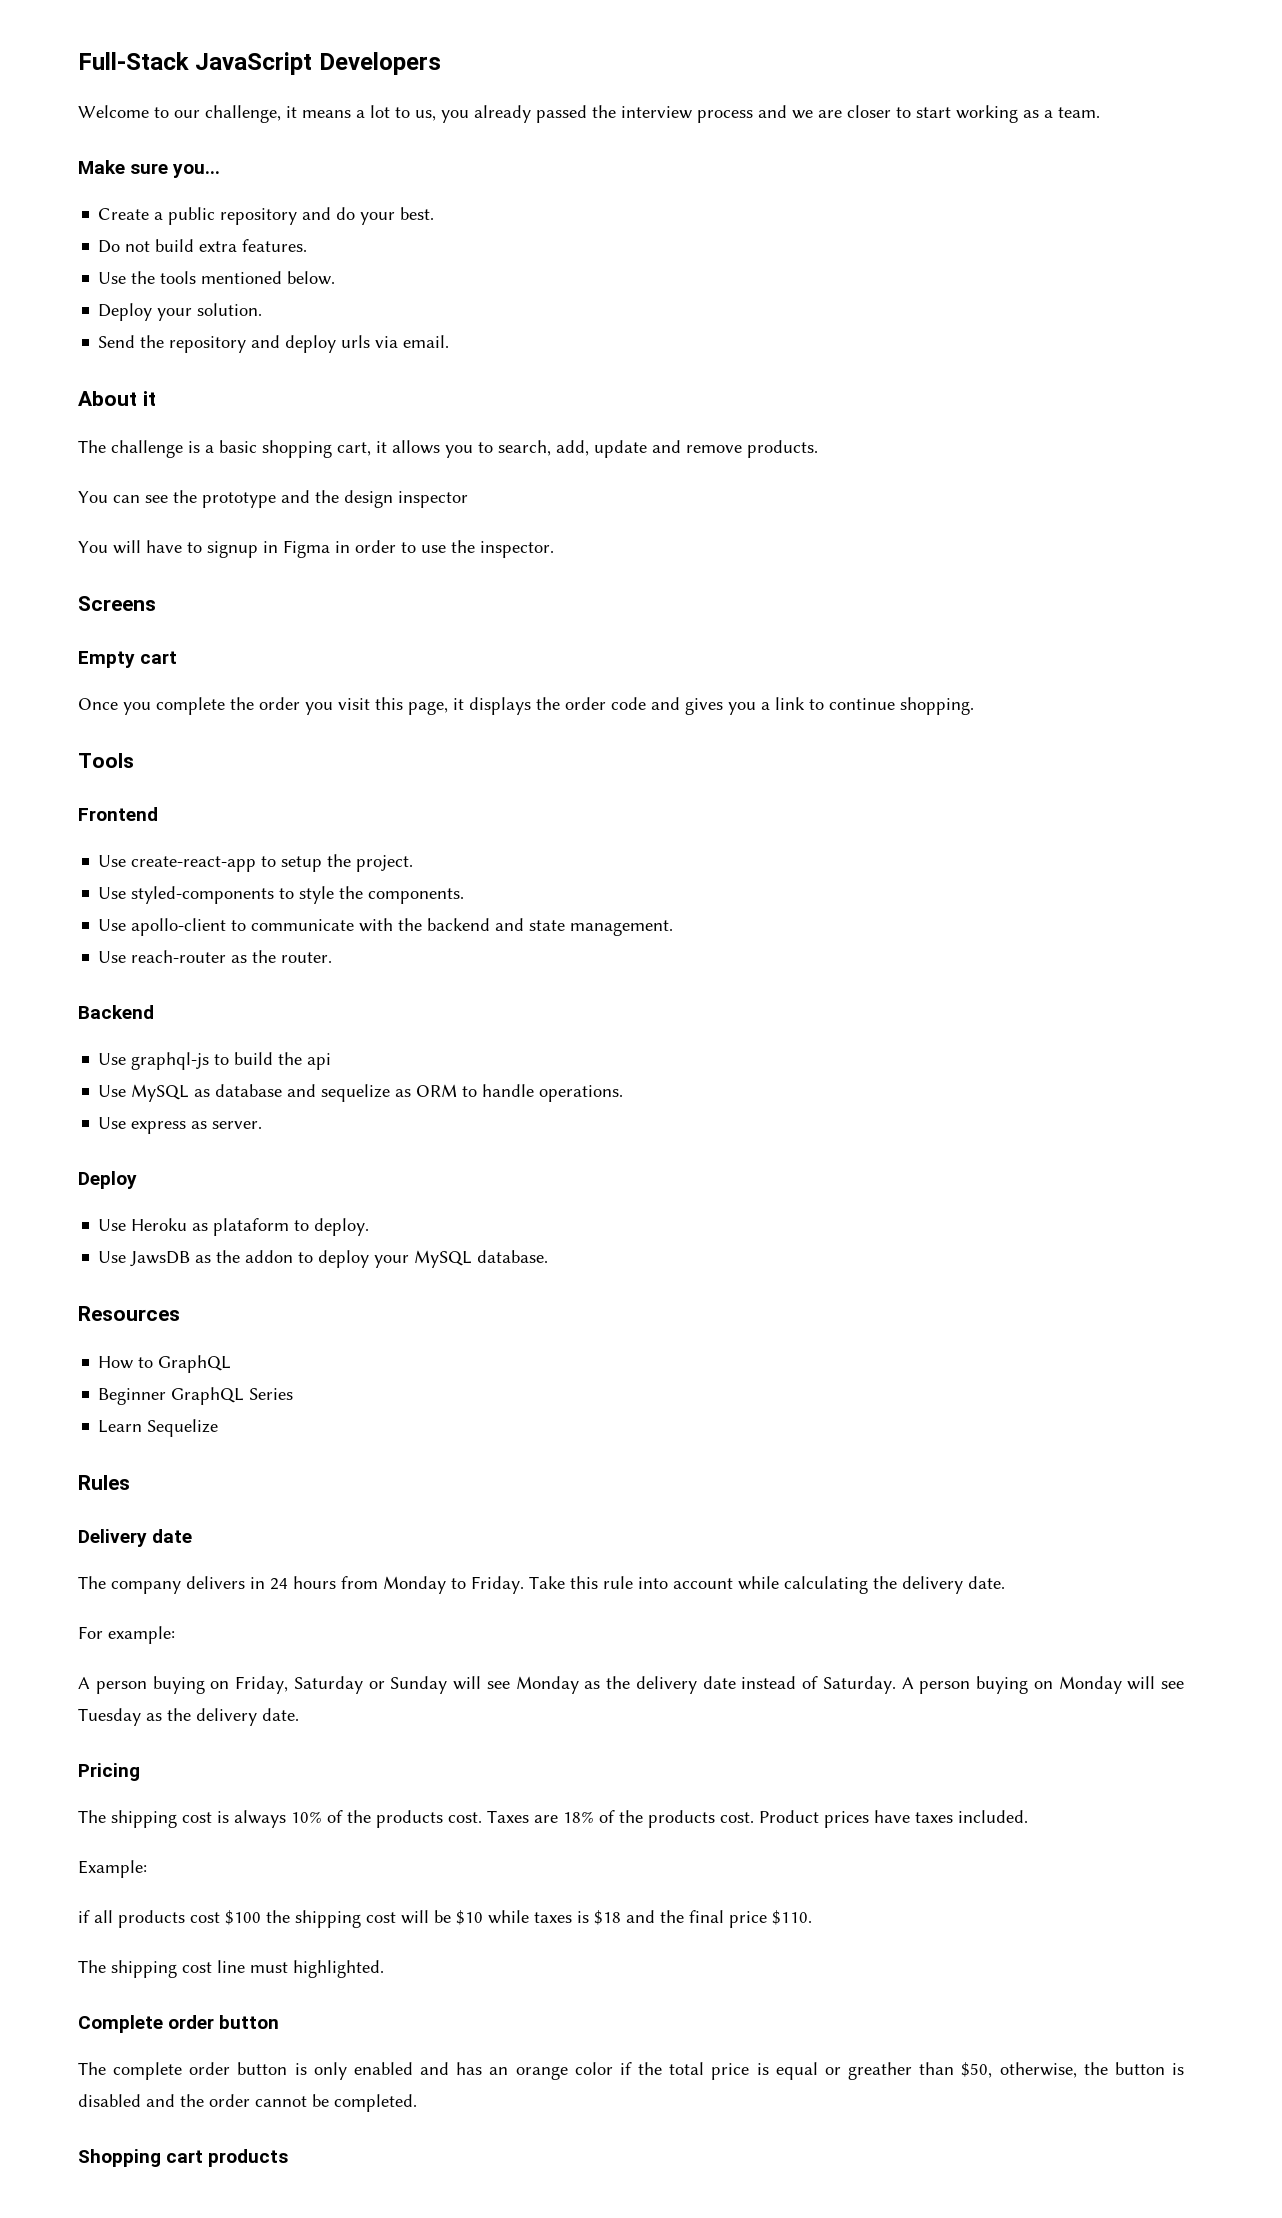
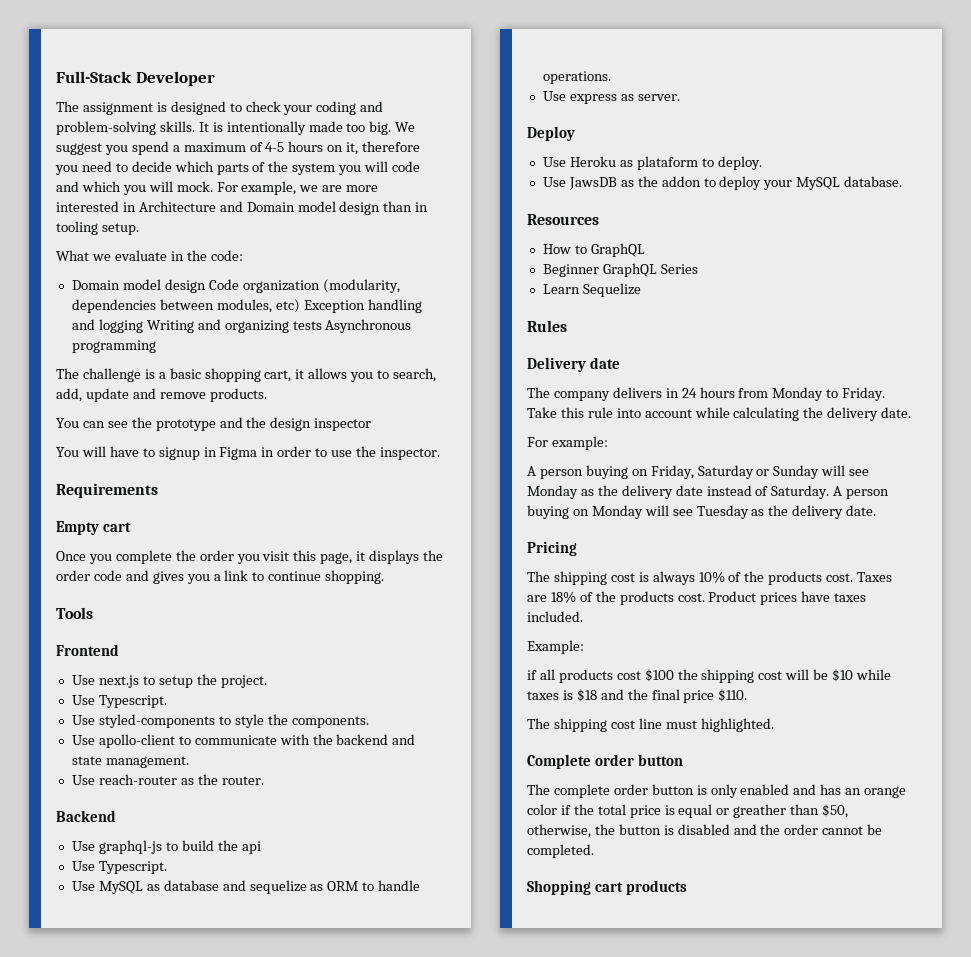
[195,52,441,75] [78,105,1100,123] [78,160,221,178] [98,207,435,225] [98,239,308,253] [98,271,336,285] [98,303,263,321] [98,335,450,353] [78,391,156,406] JavaScript Developers // Welcome to our challenge, it means a lot to us, you already passed the interview process and we are closer to start working as a team. // Make sure you... // Create a public repository and do your best. // Do not build extra features. // Use the tools mentioned below. // Deploy your solution. // Send the repository and deploy urls via email. // About it -> [135,71,215,86] [56,101,384,115] [56,121,416,135] [56,141,421,155] [55,161,421,175] [56,181,379,195] [56,201,429,215] [56,221,139,235] [56,250,243,261] [71,279,400,293] [71,299,422,313] [71,319,412,333] [71,340,156,353] Developer // The assignment is designed to check your coding and problem-solving skills. It is intentionally made too big. We suggest you spend a maximum of 4-5 hours on it, therefore you need to decide which parts of the system you will code and which you will mock. For example, we are more interested in Architecture and Domain model design than in tooling setup. // What we evaluate in the code: // Domain model design Code organization (modularity, dependencies between modules, etc) Exception handling and logging Writing and organizing tests Asynchronous programming
[78,596,156,611] Screens -> [56,483,158,498] Requirements
[131,856,257,872] create-react-app -> [98,675,139,688] next.js
(414, 863) none -> [71,695,167,708] // Use Typescript.
(332, 1061) none -> [71,861,167,874] // Use Typescript.

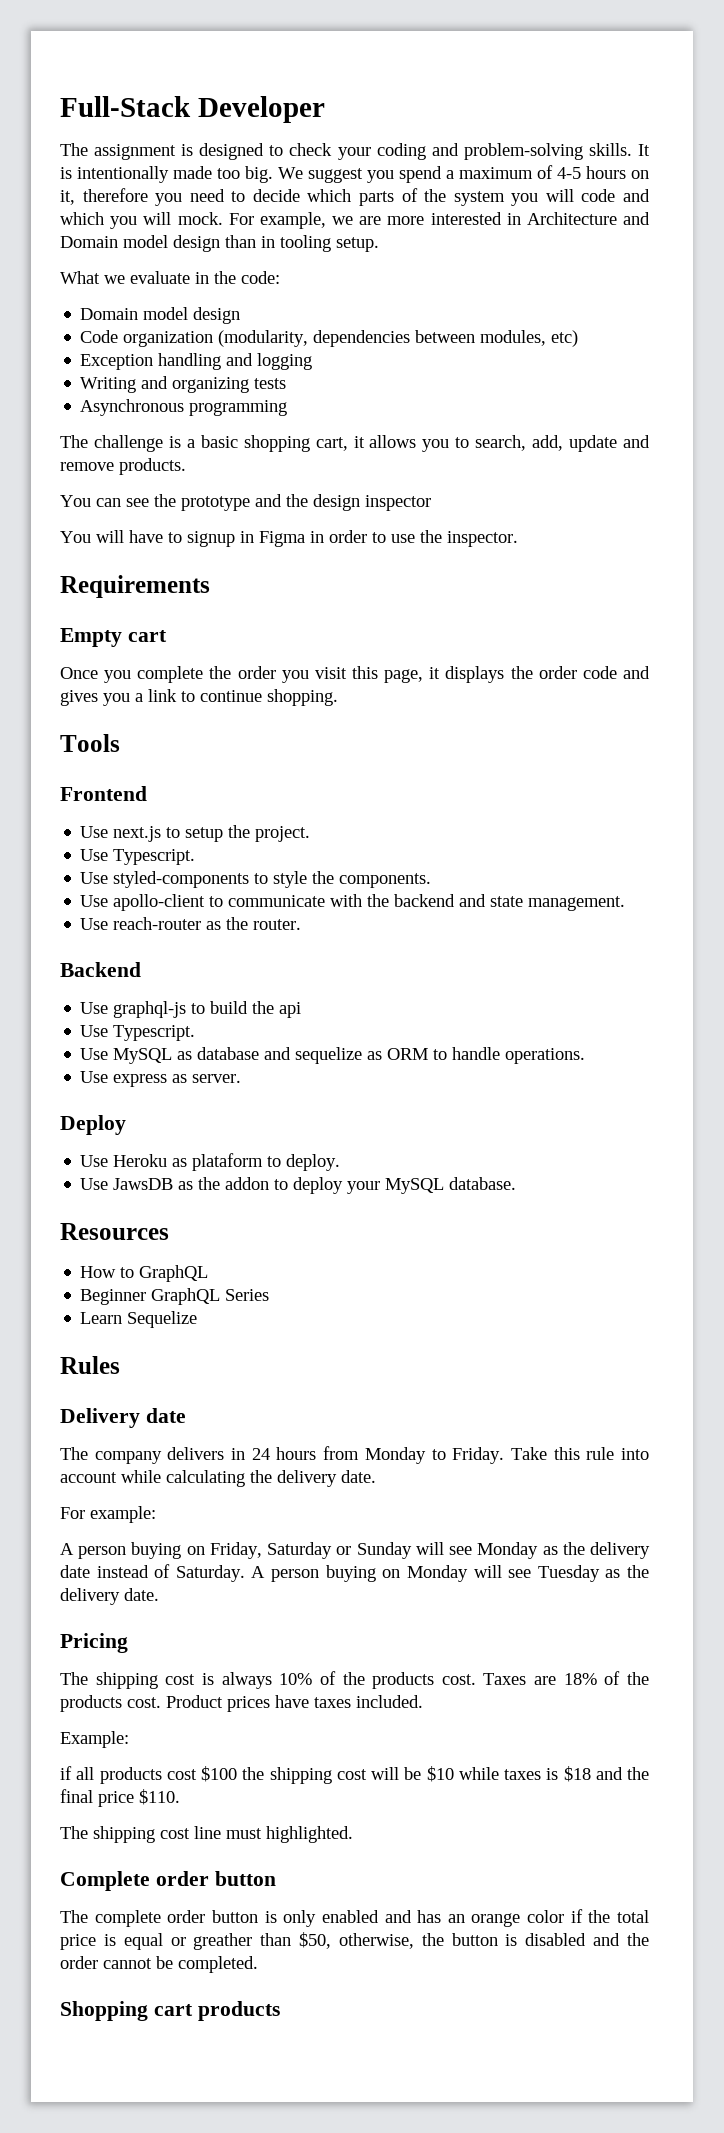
(206, 286) none -> (241, 315) //
(300, 306) none -> (579, 338) //
(143, 326) none -> (313, 361) //
(322, 325) none -> (287, 383) //

